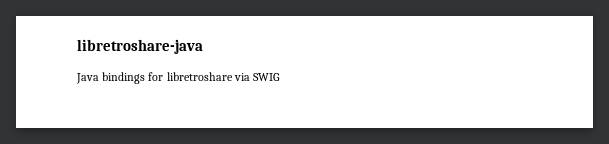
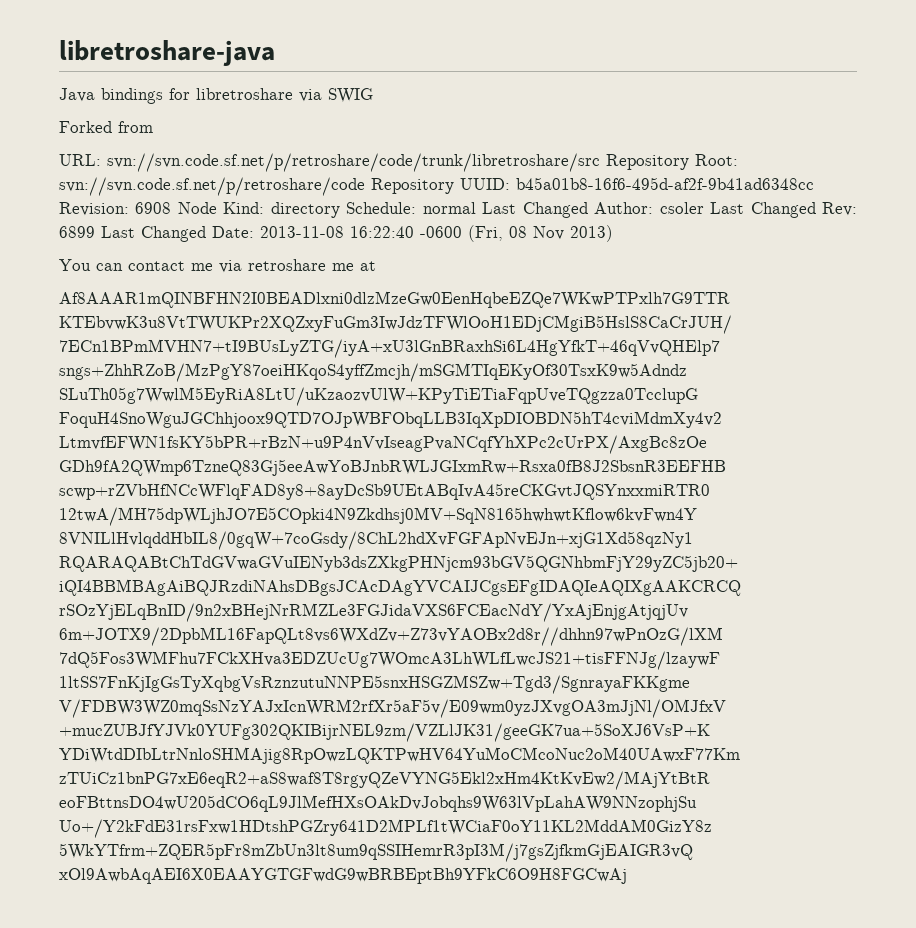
(281, 77) none -> [59,121,153,133] [59,153,738,172] [59,177,814,196] [59,202,857,218] [59,225,613,242] [59,259,376,273] [59,291,730,308] [59,315,732,334] [59,339,720,358] [59,363,687,382] [59,387,698,406] [59,411,722,428] [59,435,707,454] [59,459,726,476] [59,483,710,500] [59,507,697,526] [59,531,693,550] [59,555,738,572] [59,579,741,596] [59,603,688,622] [59,627,723,646] [59,651,720,670] [59,675,690,694] [59,699,726,718] [59,723,710,742] [59,747,740,764] [59,771,710,790] [59,795,697,812] [59,819,712,838] [59,843,693,862] [59,868,627,884] // Forked from // URL: svn://svn.code.sf.net/p/retroshare/code/trunk/libretroshare/src Repository Root: svn://svn.code.sf.net/p/retroshare/code Repository UUID: b45a01b8-16f6-495d-af2f-9b41ad6348cc Revision: 6908 Node Kind: directory Schedule: normal Last Changed Author: csoler Last Changed Rev: 6899 Last Changed Date: 2013-11-08 16:22:40 -0600 (Fri, 08 Nov 2013) // You can contact me via retroshare me at // Af8AAAR1mQINBFHN2I0BEADlxni0dlzMzeGw0EenHqbeEZQe7WKwPTPxlh7G9TTR KTEbvwK3u8VtTWUKPr2XQZxyFuGm3IwJdzTFWlOoH1EDjCMgiB5HslS8CaCrJUH/ 7ECn1BPmMVHN7+tI9BUsLyZTG/iyA+xU3lGnBRaxhSi6L4HgYfkT+46qVvQHElp7 sngs+ZhhRZoB/MzPgY87oeiHKqoS4yffZmcjh/mSGMTIqEKyOf30TsxK9w5Adndz SLuTh05g7WwlM5EyRiA8LtU/uKzaozvUlW+KPyTiETiaFqpUveTQgzza0TcclupG FoquH4SnoWguJGChhjoox9QTD7OJpWBFObqLLB3IqXpDIOBDN5hT4cviMdmXy4v2 LtmvfEFWN1fsKY5bPR+rBzN+u9P4nVvIseagPvaNCqfYhXPc2cUrPX/AxgBc8zOe GDh9fA2QWmp6TzneQ83Gj5eeAwYoBJnbRWLJGIxmRw+Rsxa0fB8J2SbsnR3EEFHB scwp+rZVbHfNCcWFlqFAD8y8+8ayDcSb9UEtABqIvA45reCKGvtJQSYnxxmiRTR0 12twA/MH75dpWLjhJO7E5COpki4N9Zkdhsj0MV+SqN8165hwhwtKflow6kvFwn4Y 8VNILlHvlqddHbIL8/0gqW+7coGsdy/8ChL2hdXvFGFApNvEJn+xjG1Xd58qzNy1 RQARAQABtChTdGVwaGVuIENyb3dsZXkgPHNjcm93bGV5QGNhbmFjY29yZC5jb20+ iQI4BBMBAgAiBQJRzdiNAhsDBgsJCAcDAgYVCAIJCgsEFgIDAQIeAQIXgAAKCRCQ rSOzYjELqBnID/9n2xBHejNrRMZLe3FGJidaVXS6FCEacNdY/YxAjEnjgAtjqjUv 6m+JOTX9/2DpbML16FapQLt8vs6WXdZv+Z73vYAOBx2d8r//dhhn97wPnOzG/lXM 7dQ5Fos3WMFhu7FCkXHva3EDZUcUg7WOmcA3LhWLfLwcJS21+tisFFNJg/lzaywF 1ltSS7FnKjIgGsTyXqbgVsRznzutuNNPE5snxHSGZMSZw+Tgd3/SgnrayaFKKgme V/FDBW3WZ0mqSsNzYAJxIcnWRM2rfXr5aF5v/E09wm0yzJXvgOA3mJjNl/OMJfxV +mucZUBJfYJVk0YUFg302QKIBijrNEL9zm/VZLlJK31/geeGK7ua+5SoXJ6VsP+K YDiWtdDIbLtrNnloSHMAjig8RpOwzLQKTPwHV64YuMoCMcoNuc2oM40UAwxF77Km zTUiCz1bnPG7xE6eqR2+aS8waf8T8rgyQZeVYNG5Ekl2xHm4KtKvEw2/MAjYtBtR eoFBttnsDO4wU205dCO6qL9JlMefHXsOAkDvJobqhs9W63lVpLahAW9NNzophjSu Uo+/Y2kFdE31rsFxw1HDtshPGZry641D2MPLf1tWCiaF0oY11KL2MddAM0GizY8z 5WkYTfrm+ZQER5pFr8mZbUn3lt8um9qSSIHemrR3pI3M/j7gsZjfkmGjEAIGR3vQ xOl9AwbAqAEI6X0EAAYGTGFwdG9wBRBEptBh9YFkC6O9H8FGCwAj

